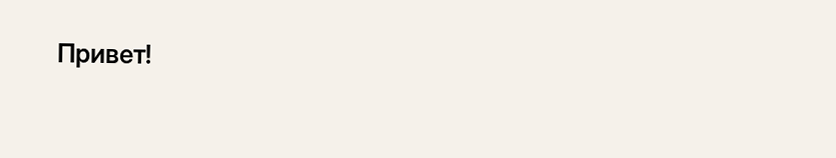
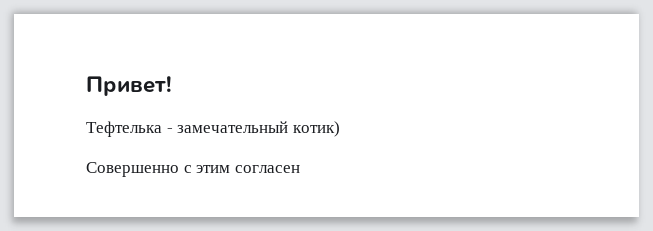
(152, 56) none -> [86,121,340,137] [86,162,300,177] // Тефтелька - замечательный котик) // Совершенно с этим согласен

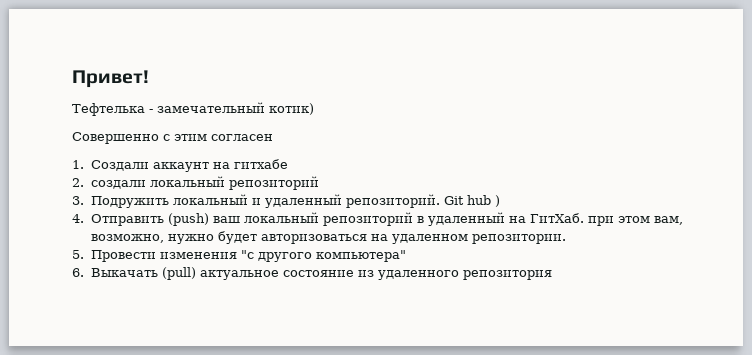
(300, 169) none -> [72,159,288,172] [72,176,319,190] [72,194,500,208] [72,212,683,226] [90,231,566,244] [72,250,406,262] [72,267,552,280] // 1. Создали аккаунт на гитхабе // 2. создали локальный репозиторий // 3. Подружить локальный и удаленный репозиторий. Git hub ) // 4. Отправить (push) ваш локальный репозиторий в удаленный на ГитХаб. при этом вам, возможно, нужно будет авторизоваться на удаленном репозитории. // 5. Провести изменения "с другого компьютера" // 6. Выкачать (pull) актуальное состояние из удаленного репозитория

